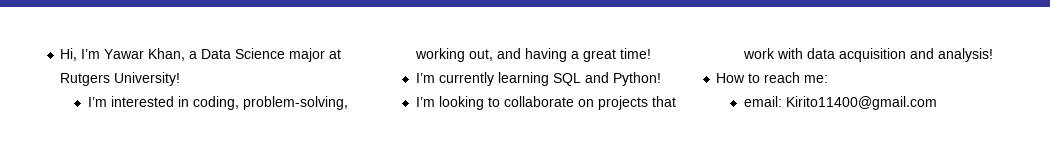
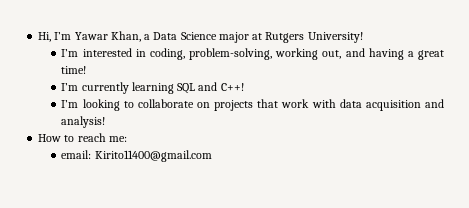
[612,72,661,86] Python! -> [220,83,244,91] C++!

